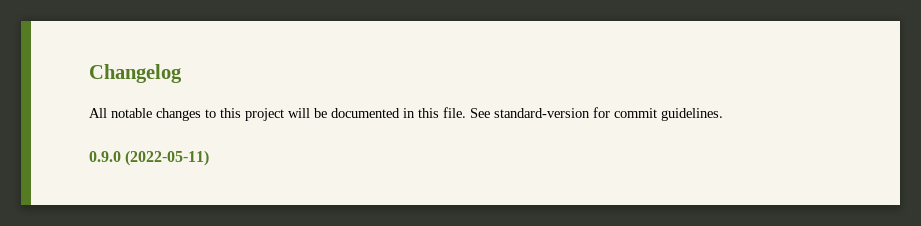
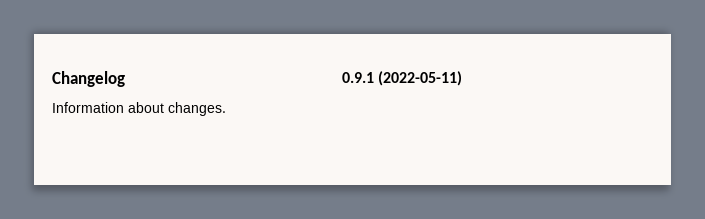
[89,107,723,121] [89,151,121,162] All notable changes to this project will be documented in this file. See standard-version for commit guidelines. // 0.9.0 -> [52,102,226,116] [342,72,374,83] Information about changes. // 0.9.1

